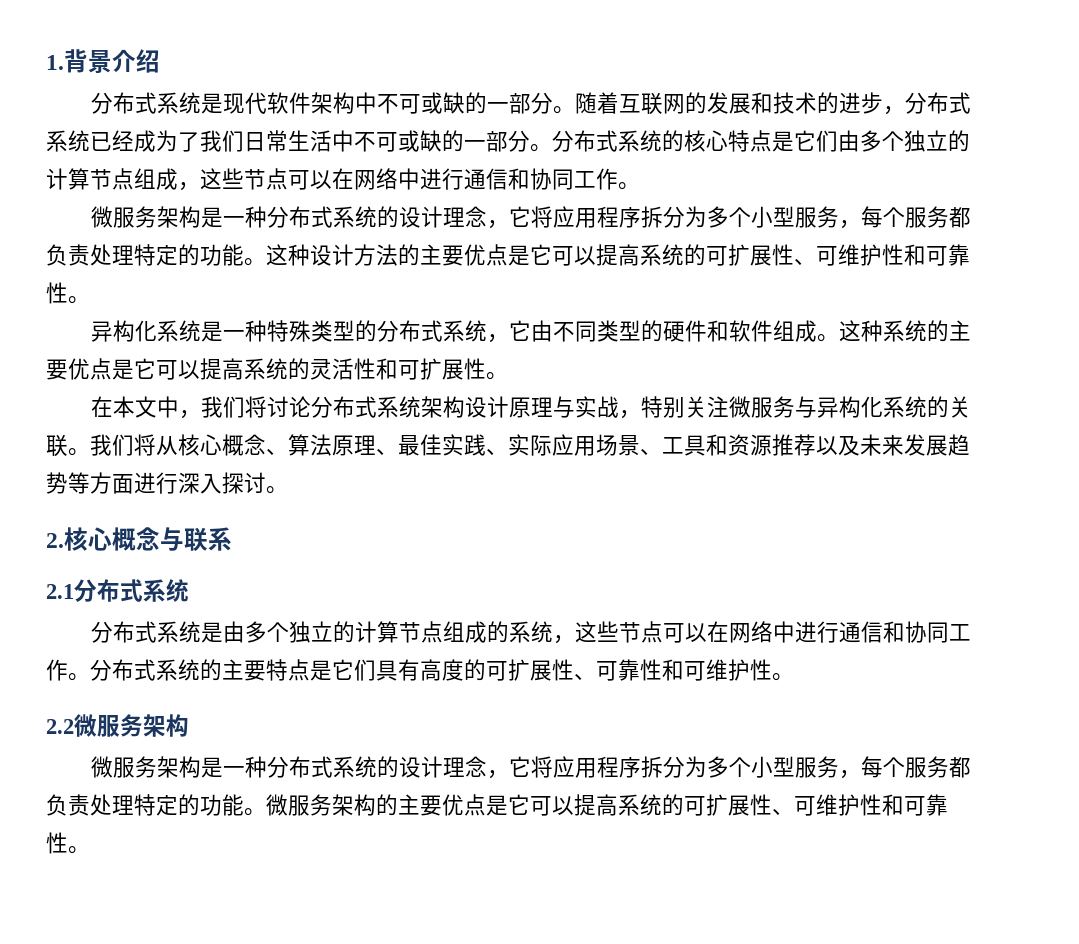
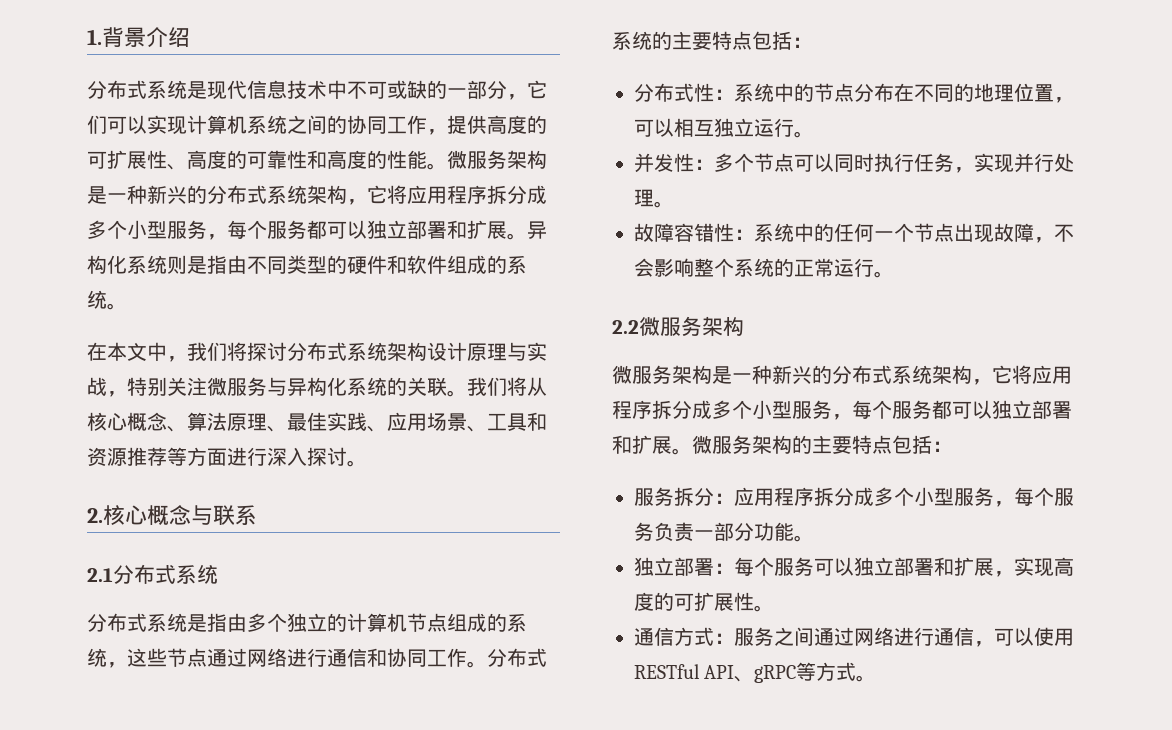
[267,92,972,115] [46,130,970,152] [46,168,640,191] [91,206,972,229] [46,244,970,266] [46,282,90,304] [91,320,532,343] 软件架构中不可或缺的一部分。随着互联网的发展和技术的进步，分布式系统已经成为了我们日常生活中不可或缺的一部分。分布式系统的核心特点是它们由多个独立的计算节点组成，这些节点可以在网络中进行通信和协同工作。 // 微服务架构是一种分布式系统的设计理念，它将应用程序拆分为多个小型服务，每个服务都负责处理特定的功能。这种设计方法的主要优点是它可以提高系统的可扩展性、可维护性和可靠性。 // 异构化系统是一种特殊类型的分布式系统，它 -> [247,80,547,100] [87,115,547,135] [87,150,547,170] [87,185,547,205] [87,220,547,240] [87,255,227,274] 信息技术中不可或缺的一部分，它们可以实现计算机系统之间的协同工作，提供高度的可扩展性、高度的可靠性和高度的性能。微服务架构是一种新兴的分布式系统架构，它将应用程序拆分成多个小型服务，每个服务都可以独立部署和扩展。异构化系统则是指
[817,320,972,342] [46,358,486,380] 。这种系统的主要优点是它可以提高系统的灵活性和可扩展性 -> [487,255,527,274] [87,290,107,309] 的系统
[267,396,312,418] 讨论 -> [247,342,287,361] 探讨
[508,434,552,456] 实际 -> (387, 429) none
[816,434,970,456] [46,472,68,494] 以及未来发展趋势 -> (167, 456) none
[223,621,400,643] 由多个独立的计算 -> [207,613,407,632] 指由多个独立的计算机
[663,621,796,643] 可以在网络中 -> [207,648,287,667] 通过网络
[310,659,772,681] 是它们具有高度的可扩展性、可靠性和可维护性 -> [752,31,812,50] [634,83,1074,103] [634,118,814,138] [634,153,1074,173] [634,189,674,208] [634,223,1074,243] [634,258,874,277] 包括： // 分布式性：系统中的节点分布在不同的地理位置，可以相互独立运行。 // 并发性：多个节点可以同时执行任务，实现并行处理。 // 故障容错性：系统中的任何一个节点出现故障，不会影响整个系统的正常运行
[267,756,972,779] [46,794,244,816] 分布式系统的设计理念，它将应用程序拆分为多个小型服务，每个服务都负责处理特定的功能 -> [772,365,1072,385] [612,400,1072,420] [612,435,672,454] 新兴的分布式系统架构，它将应用程序拆分成多个小型服务，每个服务都可以独立部署和扩展
[442,794,948,816] [46,832,68,854] 优点是它可以提高系统的可扩展性、可维护性和可靠性 -> [852,435,952,454] [634,487,1074,507] [634,522,814,542] [634,557,1074,577] [634,592,774,612] [634,627,1074,647] [634,662,857,683] 特点包括： // 服务拆分：应用程序拆分成多个小型服务，每个服务负责一部分功能。 // 独立部署：每个服务可以独立部署和扩展，实现高度的可扩展性。 // 通信方式：服务之间通过网络进行通信，可以使用RESTful API、gRPC等方式

